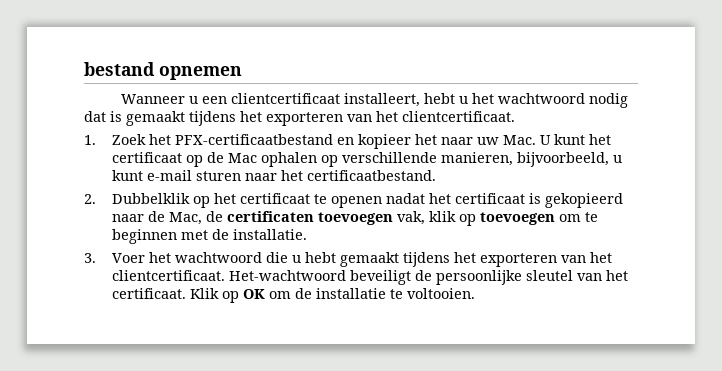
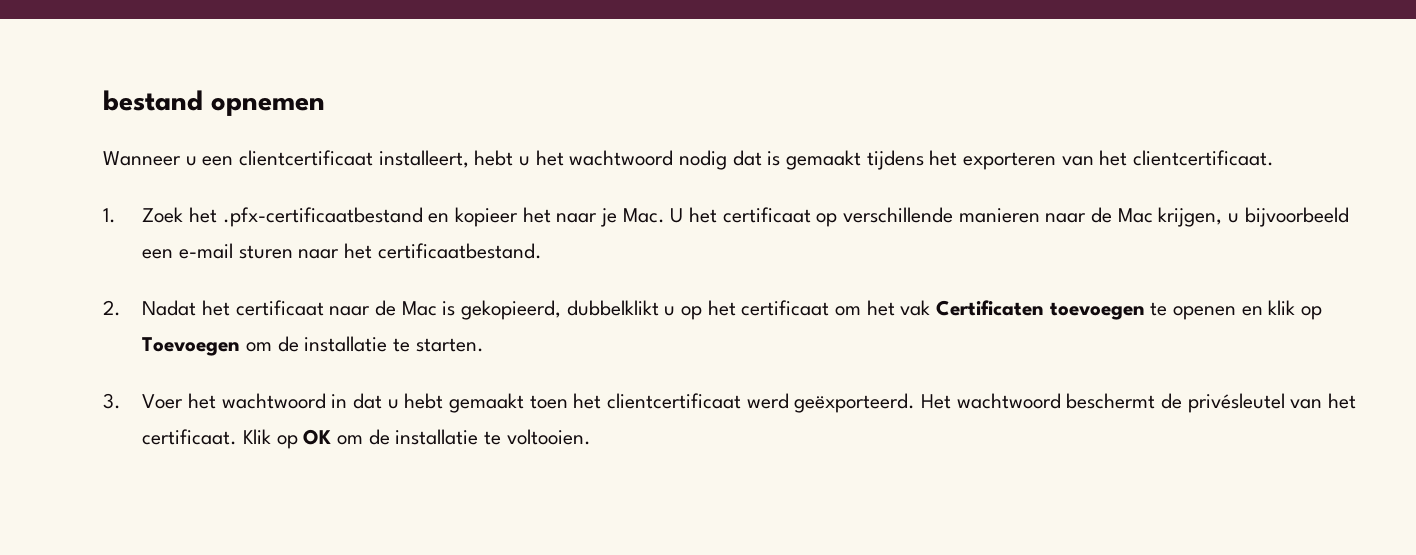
[175,134,334,145] PFX-certificaatbestand -> [222,207,423,227] .pfx-certificaatbestand
[477,137,500,145] uw -> [599,208,617,227] je
[554,134,586,145] kunt -> (684, 215) none
[207,152,623,167] [112,170,144,181] de Mac ophalen op verschillende manieren, bijvoorbeeld, u kunt -> [843,207,1349,227] [142,249,174,259] verschillende manieren naar de Mac krijgen, u bijvoorbeeld een
[112,193,624,208] [112,211,599,226] [112,229,308,244] Dubbelklik op het certificaat te openen nadat het certificaat is gekopieerd naar de Mac, de certificaten toevoegen vak, klik op toevoegen om te beginnen met de installatie. -> [142,300,1323,320] [142,336,484,356] Nadat het certificaat naar de Mac is gekopieerd, dubbelklikt u op het certificaat om het vak Certificaten toevoegen te openen en klik op Toevoegen om de installatie te starten.
[266,252,289,263] die -> [331,393,382,409] in dat
[403,252,613,267] [112,270,574,285] tijdens het exporteren van het clientcertificaat. Het-wachtwoord beveiligt de persoonlijke sleutel -> [529,393,1285,413] toen het clientcertificaat werd geëxporteerd. Het wachtwoord beschermt de privésleutel

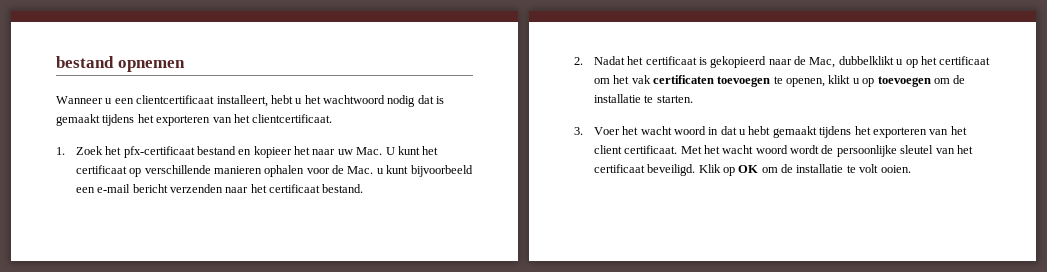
[222,207,423,227] .pfx-certificaatbestand -> [123,146,236,158] pfx-certificaat bestand
[599,208,617,227] je -> [337,149,353,155] uw
(684, 215) none -> [397,146,420,155] kunt
[1045,207,1349,227] [142,243,542,259] naar de Mac krijgen, u bijvoorbeeld een e-mail sturen naar het certificaatbestand. -> [264,165,473,177] [75,184,364,193] ophalen voor de Mac. u kunt bijvoorbeeld een e-mail bericht verzenden naar het certificaat bestand.
[329,300,561,320] naar de Mac is gekopieerd, -> [698,56,836,68] is gekopieerd naar de Mac,
[936,300,1045,316] Certificaten -> [652,75,714,84] certificaten
[1173,300,1323,320] [142,337,241,356] openen en klik op Toevoegen -> [786,75,931,87] openen, klikt u op toevoegen
[221,393,326,409] wachtwoord -> [640,126,706,135] wacht woord
[529,393,1357,413] [142,429,238,445] toen het clientcertificaat werd geëxporteerd. Het wachtwoord beschermt de privésleutel van het certificaat. -> [819,126,967,138] [593,145,973,157] [593,164,696,176] tijdens het exporteren van het client certificaat. Met het wacht woord wordt de persoonlijke sleutel van het certificaat beveiligd.
[506,429,591,445] voltooien. -> [859,164,911,173] volt ooien.

